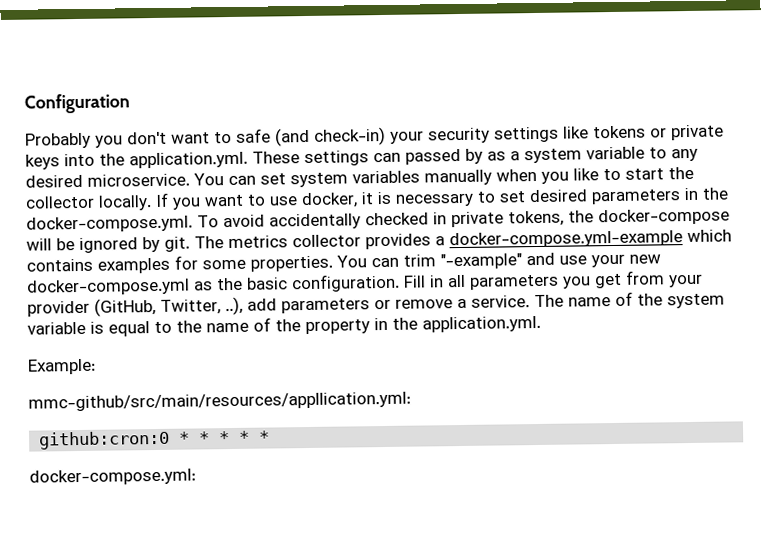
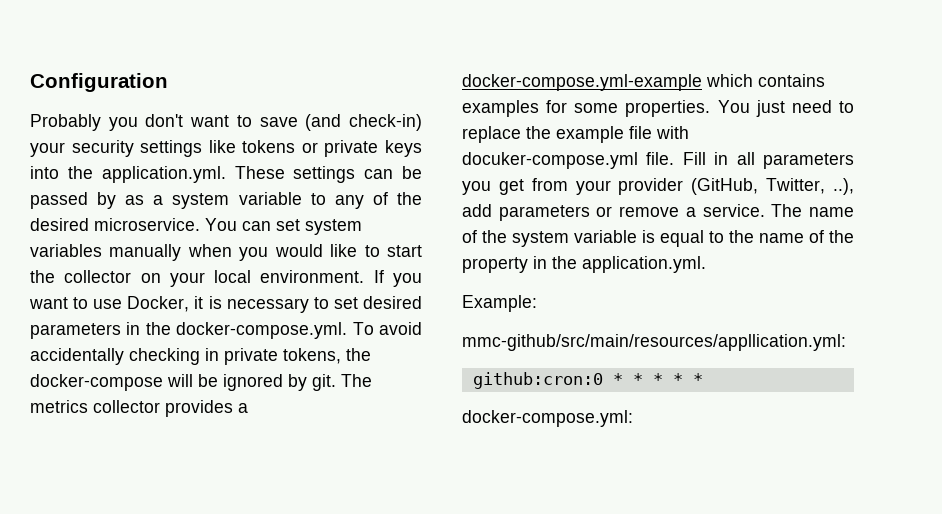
[236,128,271,143] safe -> [259,117,298,127] save
(401, 157) none -> [402,166,422,179] be
(698, 155) none -> [372,192,422,205] of the
(569, 177) none -> [274,244,323,257] would
[98,195,152,211] locally. -> [140,270,365,287] on your local environment.
[301,192,358,209] docker, -> [127,296,190,312] Docker,
[365,212,429,226] checked -> [129,348,200,365] checking
[371,252,661,270] [27,273,400,296] can trim "-example" and use your new docker-compose.yml as the basic configuration. -> [755,100,854,117] [462,126,689,143] [462,152,675,169] just need to replace the example file with docuker-compose.yml file.

